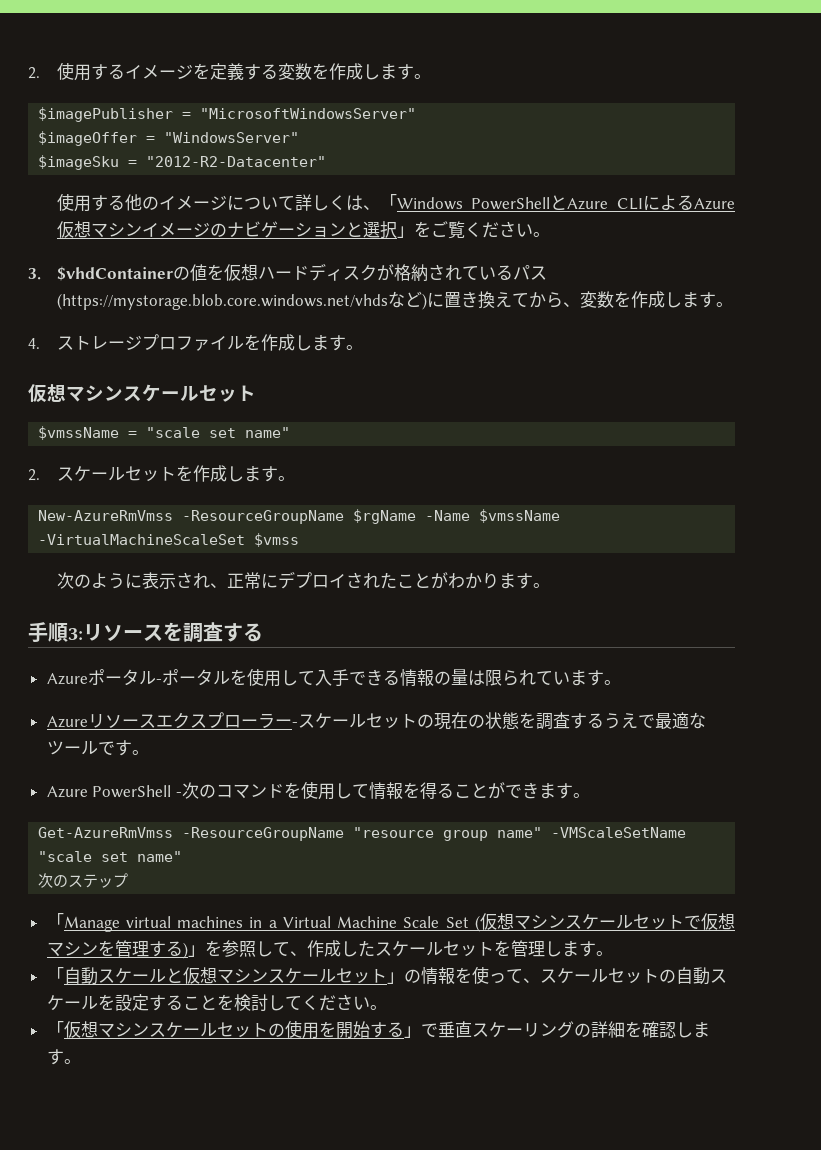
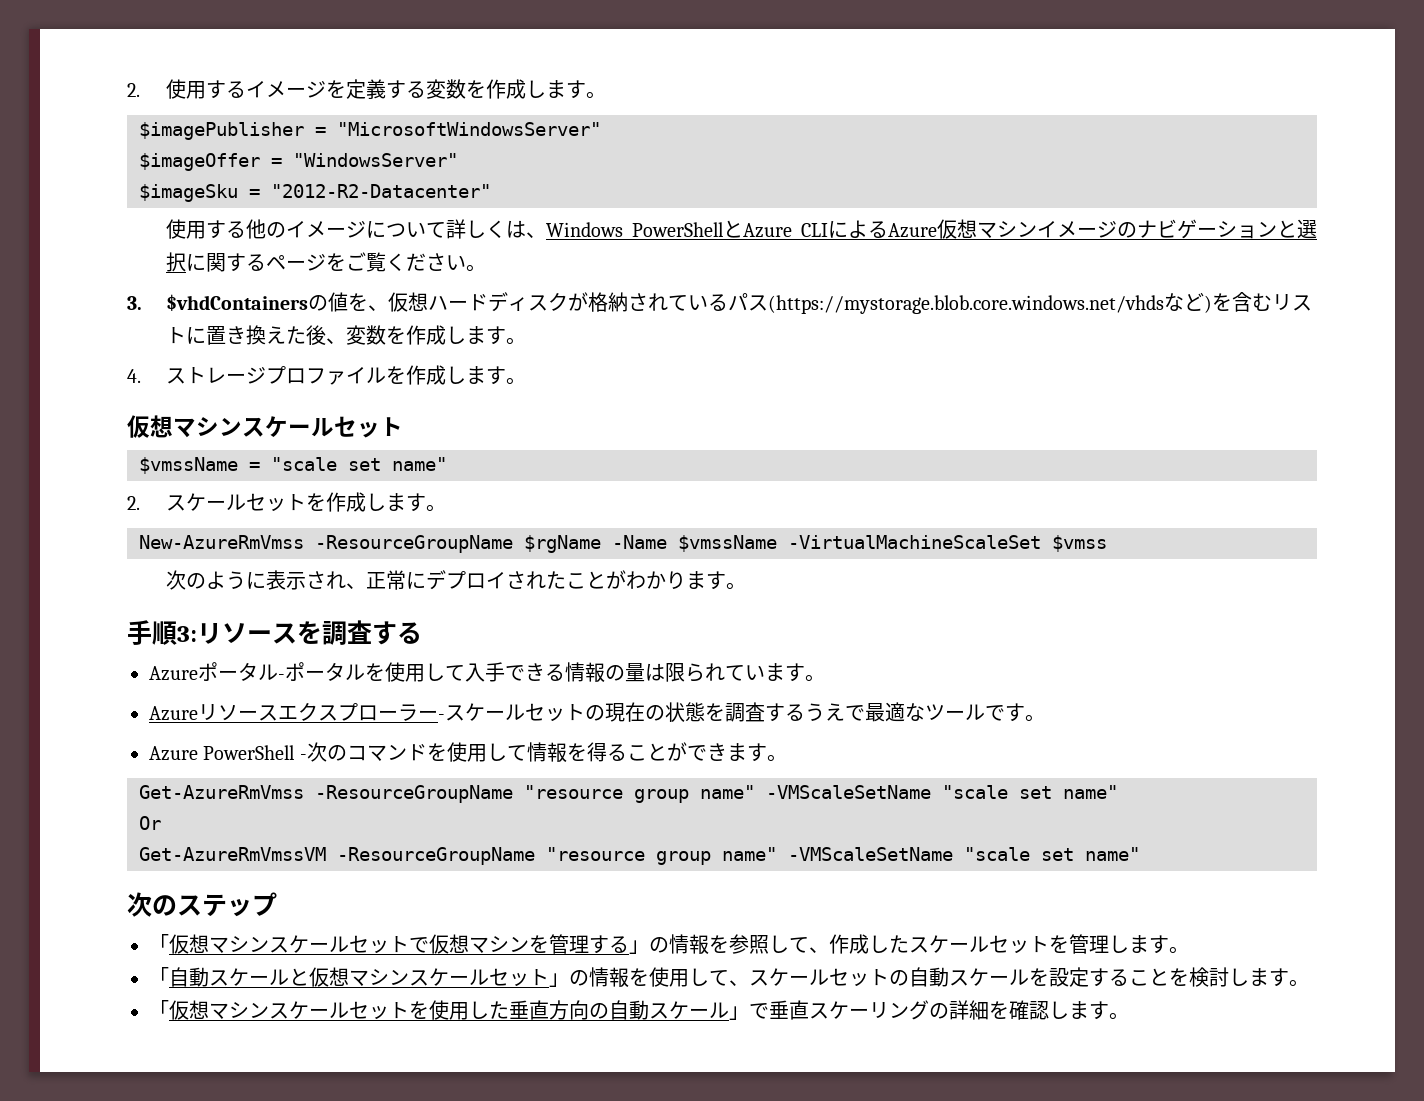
[379,194,397,209] 「 -> (546, 235) none
[396,226,414,238] 」 -> [185,253,326,272] に関するページ
[56,264,224,281] $vhdContainerの値を -> [165,292,388,312] $vhdContainersの値を、
(427, 301) none -> [1211,292,1312,312] [165,327,186,344] を含むリスト
[511,292,563,308] てから -> [285,325,326,345] た後
[38,873,129,888] [46,913,480,932] 次のステップ // 「Manage virtual machines in a Virtual Machine Scale Set ( -> [139,816,161,830] [139,847,1140,865] [127,892,277,917] [149,934,169,952] Or // Get-AzureRmVmssVM -ResourceGroupName "resource group name" -VMScaleSetName "scale set name" // 次のステップ // 「
[182,942,205,959] )」 -> [629,934,709,955] 」の情報
[488,973,506,983] っ -> [669,968,709,987] 用し
[284,994,370,1011] てください -> [1249,968,1289,987] ます
[267,1020,404,1039] の使用を開始する -> [409,1000,729,1020] を使用した垂直方向の自動スケール

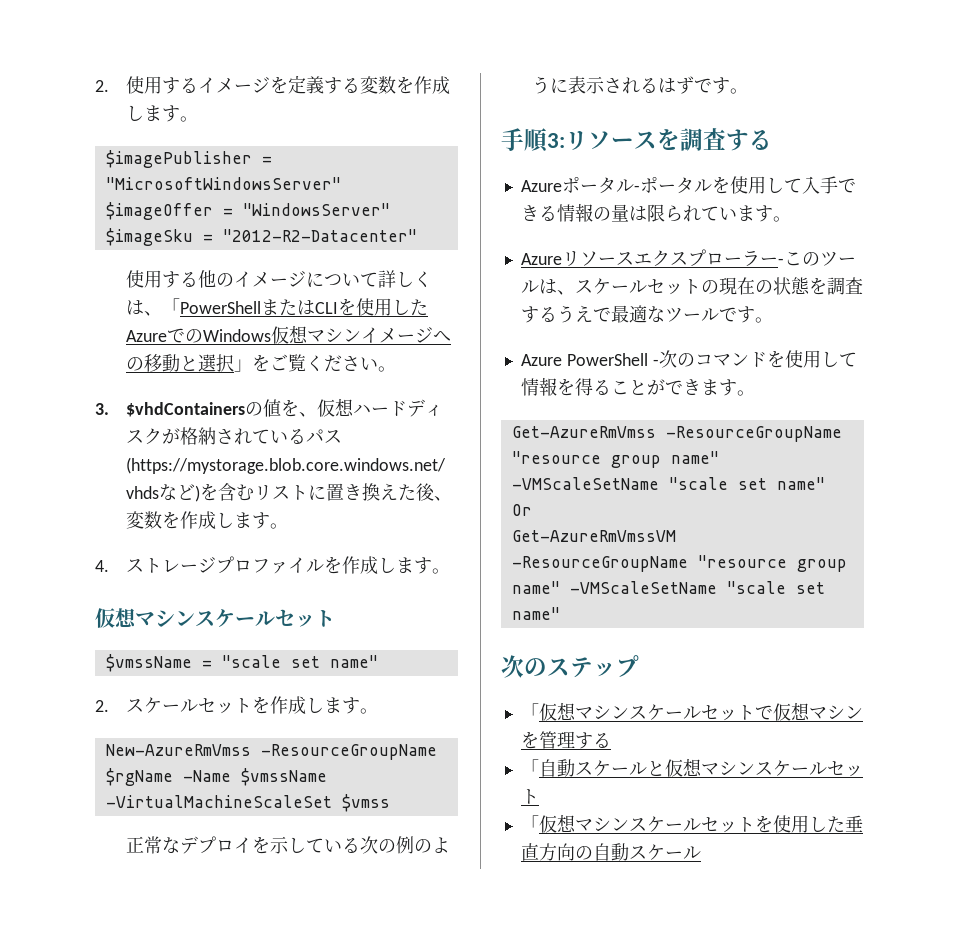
[545,220,937,238] Windows PowerShellとAzure CLIによるAzure -> [162,298,429,316] [126,328,272,343] 「PowerShellまたはCLIを使用したAzureでのWindows
[1117,219,1317,239] [165,252,326,272] のナビゲーションと選択に関するページ -> [433,331,452,342] [126,354,253,372] への移動と選択」
[165,570,706,590] 次のように表示され、正常にデプロイされたことがわかりま -> [126,836,451,854] [532,76,713,94] 正常なデプロイを示している次の例のように表示されるはずで
(445, 717) none -> [783,251,856,266] [520,279,575,295] このツールは、
[629,934,1189,955] 」の情報を参照して、作成したスケールセットを管理します。 -> (611, 740) none
[549,967,1309,988] 」の情報を使用して、スケールセットの自動スケールを設定することを検討します。 -> (539, 796) none
[729,1000,1129,1020] 」で垂直スケーリングの詳細を確認します。 -> (701, 852) none

